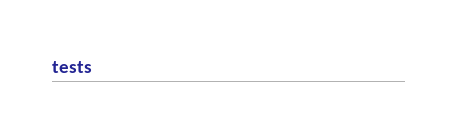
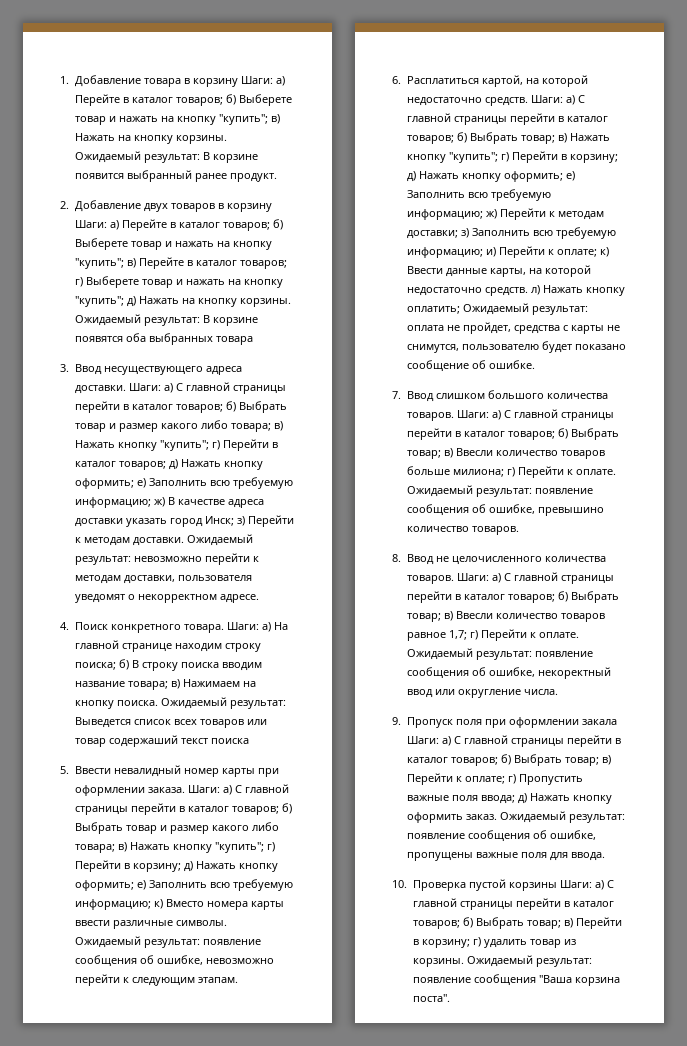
[52,61,92,73] tests -> [60,75,285,87] [74,94,292,106] [74,114,280,125] [74,133,227,144] [74,151,258,163] [74,170,277,182] [60,200,272,212] [74,219,283,231] [74,238,272,250] [74,257,287,269] [74,276,283,288] [74,296,291,307] [74,314,258,326] [74,333,253,345] [60,364,242,375] [74,382,286,394] [74,401,287,413] [74,420,283,432] [74,439,278,451] [74,459,263,470] [74,477,293,489] [74,497,264,508] [74,515,294,527] [74,534,253,546] [74,553,259,565] [74,575,252,584] [74,594,259,603] [60,622,288,633] [74,640,261,652] [74,659,262,671] [74,679,256,690] [74,697,286,709] [74,717,267,728] [74,735,249,747] [60,765,279,777] [74,784,289,796] [74,803,292,815] [74,822,279,834] [74,842,275,853] [74,860,278,872] [74,879,293,891] [74,899,284,910] [74,920,227,929] [74,936,261,948] [74,955,274,967] [74,974,238,986] [392,75,588,87] [406,95,585,106] [406,113,608,125] [406,132,610,144] [406,151,618,163] [406,171,575,182] [406,189,551,201] [406,208,604,220] [406,227,616,239] [406,246,609,258] [406,265,591,277] [406,285,625,296] [406,303,588,315] [406,322,620,334] [406,341,626,353] [406,360,535,372] [392,390,608,402] [406,409,614,421] [406,428,619,440] [406,448,605,459] [406,466,616,478] [406,485,593,497] [406,504,604,516] [406,526,519,535] [392,554,606,565] [406,572,614,584] [406,591,619,603] [406,611,605,622] [406,629,579,641] [406,648,593,660] [406,667,611,679] [406,689,558,698] [392,717,617,728] [406,735,621,747] [406,754,611,766] [406,773,583,785] [406,793,612,804] [406,811,625,823] [406,830,596,842] [406,852,605,861] [392,879,614,891] [412,898,614,910] [412,917,622,929] [412,937,576,948] [412,955,592,967] [412,974,620,986] [412,994,450,1002] 1. Добавление товара в корзину Шаги: a) Перейте в каталог товаров; б) Выберете товар и нажать на кнопку "купить"; в) Нажать на кнопку корзины. Ожидаемый результат: В корзине появится выбранный ранее продукт. // 2. Добавление двух товаров в корзину Шаги: а) Перейте в каталог товаров; б) Выберете товар и нажать на кнопку "купить"; в) Перейте в каталог товаров; г) Выберете товар и нажать на кнопку "купить"; д) Нажать на кнопку корзины. Ожидаемый результат: В корзине появятся оба выбранных товара // 3. Ввод несуществующего адреса доставки. Шаги: а) С главной страницы перейти в каталог товаров; б) Выбрать товар и размер какого либо товара; в) Нажать кнопку "купить"; г) Перейти в каталог товаров; д) Нажать кнопку оформить; е) Заполнить всю требуемую информацию; ж) В качестве адреса доставки указать город Инск; з) Перейти к методам доставки. Ожидаемый результат: невозможно перейти к методам доставки, пользователя уведомят о некорректном адресе. // 4. Поиск конкретного товара. Шаги: а) На главной странице находим строку поиска; б) В строку поиска вводим название товара; в) Нажимаем на кнопку поиска. Ожидаемый результат: Выведется список всех товаров или товар содержаший текст поиска // 5. Ввести невалидный номер карты при оформлении заказа. Шаги: а) С главной страницы перейти в каталог товаров; б) Выбрать товар и размер какого либо товара; в) Нажать кнопку "купить"; г) Перейти в корзину; д) Нажать кнопку оформить; е) Заполнить всю требуемую информацию; к) Вместо номера карты ввести различные символы. Ожидаемый результат: появление сообщения об ошибке, невозможно перейти к следующим этапам. // 6. Расплатиться картой, на которой недостаточно средств. Шаги: а) С главной страницы перейти в каталог товаров; б) Выбрать товар; в) Нажать кнопку "купить"; г) Перейти в корзину; д) Нажать кнопку оформить; е) Заполнить всю требуемую информацию; ж) Перейти к методам доставки; з) Заполнить всю требуемую информацию; и) Перейти к оплате; к) Ввести данные карты, на которой недостаточно средств. л) Нажать кнопку оплатить; Ожидаемый результат: оплата не пройдет, средства с карты не снимутся, пользователю будет показано сообщение об ошибке. // 7. Ввод слишком большого количества товаров. Шаги: а) С главной страницы перейти в каталог товаров; б) Выбрать товар; в) Ввесли количество товаров больше милиона; г) Перейти к оплате. Ожидаемый результат: появление сообщения об ошибке, превышино количество товаров. // 8. Ввод не целочисленного количества товаров. Шаги: а) С главной страницы перейти в каталог товаров; б) Выбрать товар; в) Ввесли количество товаров равное 1,7; г) Перейти к оплате. Ожидаемый результат: появление сообщения об ошибке, некоректный ввод или округление числа. // 9. Пропуск поля при оформлении закала Шаги: а) С главной страницы перейти в каталог товаров; б) Выбрать товар; в) Перейти к оплате; г) Пропустить важные поля ввода; д) Нажать кнопку оформить заказ. Ожидаемый результат: появление сообщения об ошибке, пропущены важные поля для ввода. // 10. Проверка пустой корзины Шаги: а) С главной страницы перейти в каталог товаров; б) Выбрать товар; в) Перейти в корзину; г) удалить товар из корзины. Ожидаемый результат: появление сообщения "Ваша корзина поста".

